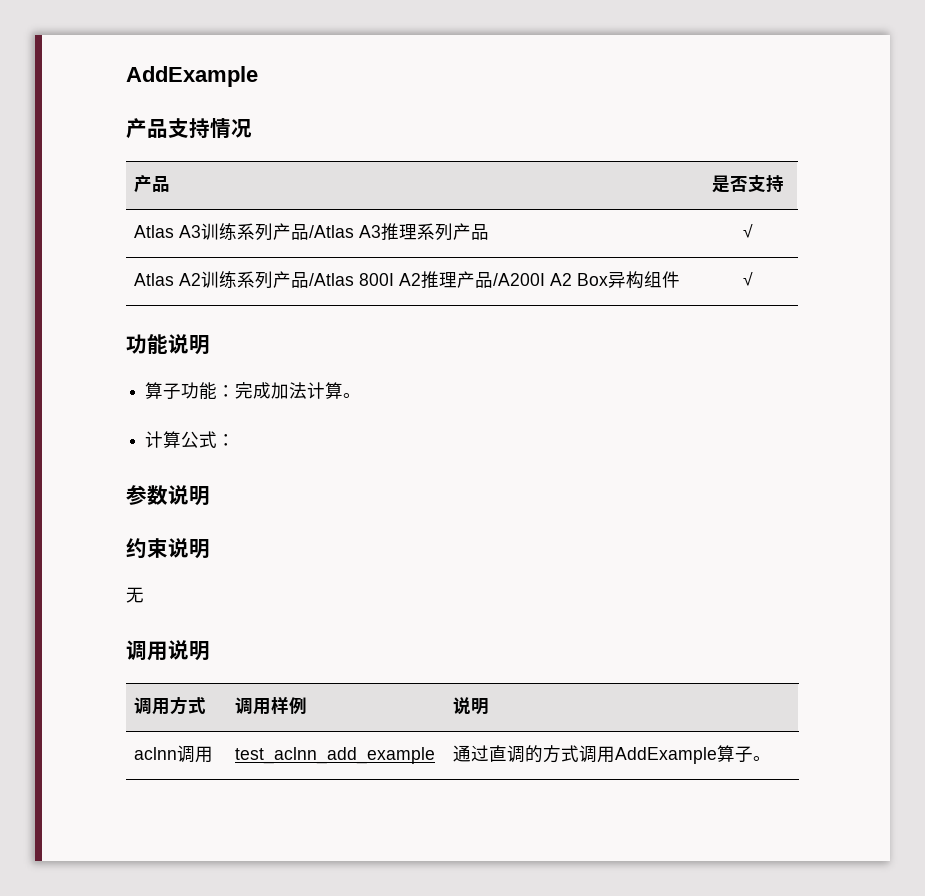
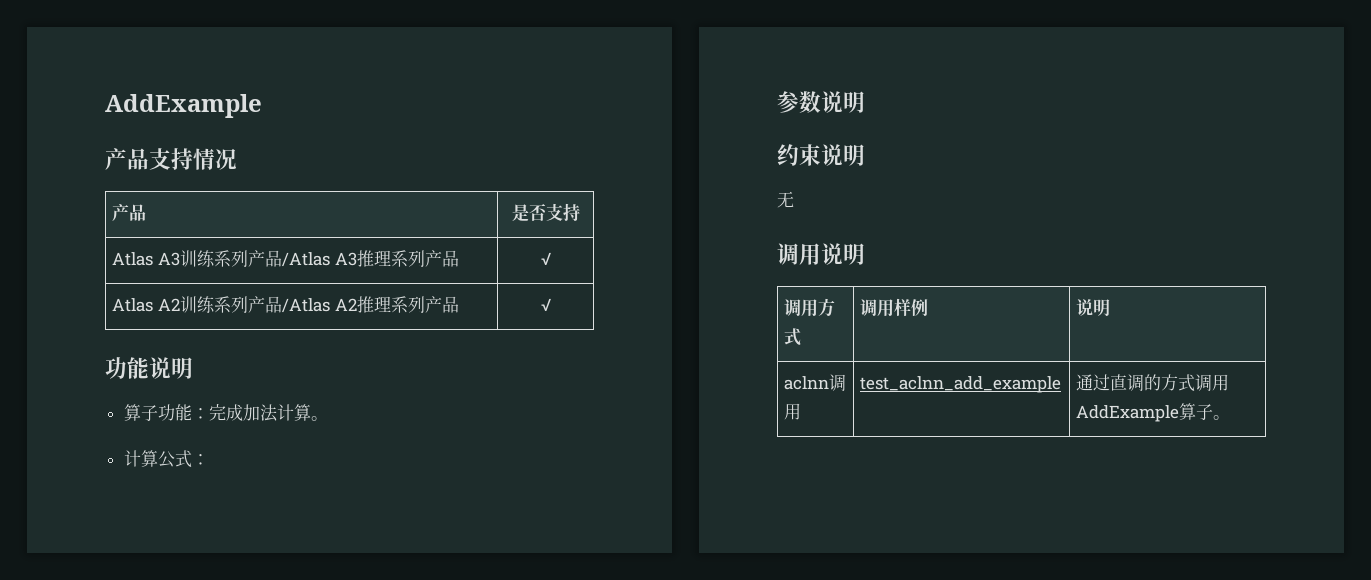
[359,273,395,286] 800I -> (330, 305) none
[457,271,681,289] 产品/A200I A2 Box异构组件 -> [390,296,459,313] 系列产品

